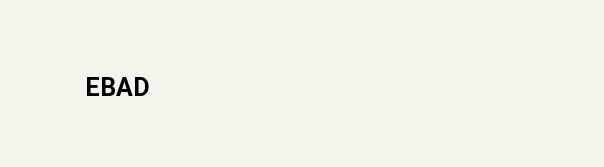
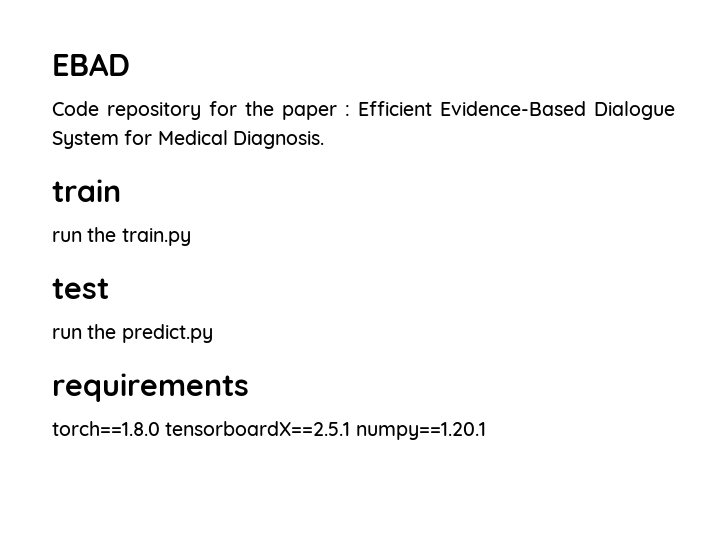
(150, 86) none -> [52,101,675,120] [52,130,324,149] [52,179,121,202] [52,227,191,246] [52,278,109,299] [52,324,213,343] [52,373,249,402] [52,421,486,440] // Code repository for the paper : Efficient Evidence-Based Dialogue System for Medical Diagnosis. // train // run the train.py // test // run the predict.py // requirements // torch==1.8.0 tensorboardX==2.5.1 numpy==1.20.1

